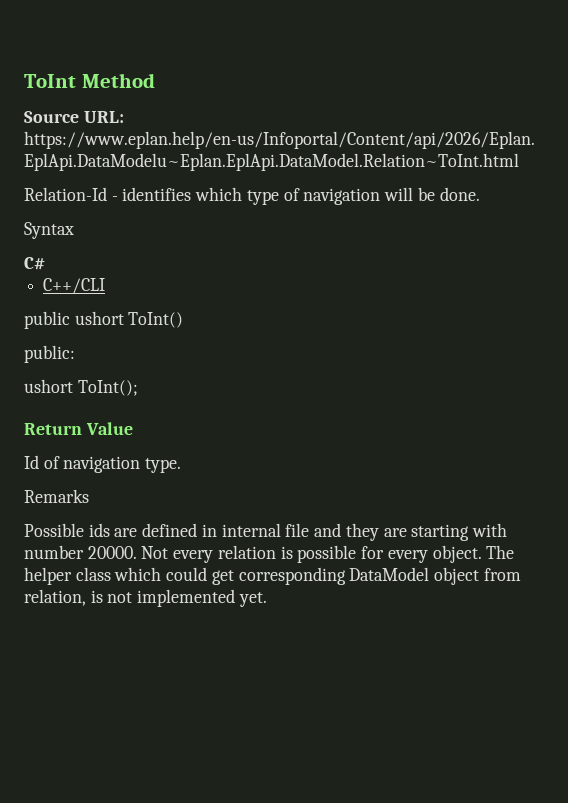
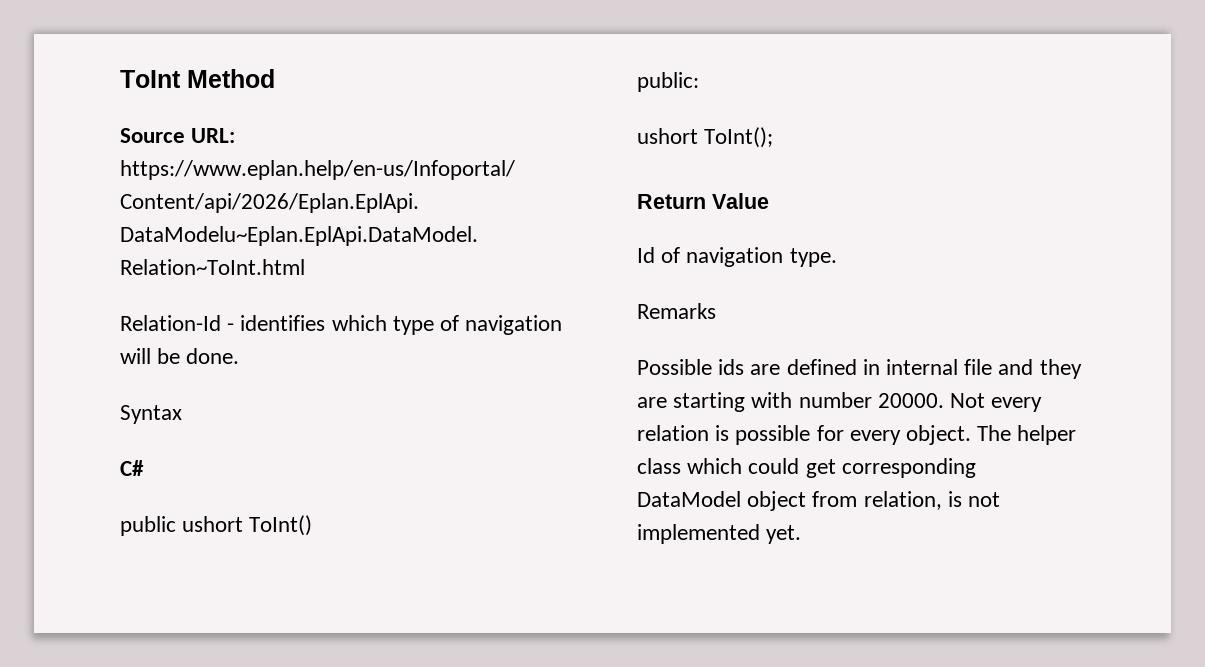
[43,278,106,294] // C++/CLI -> (144, 468) none

